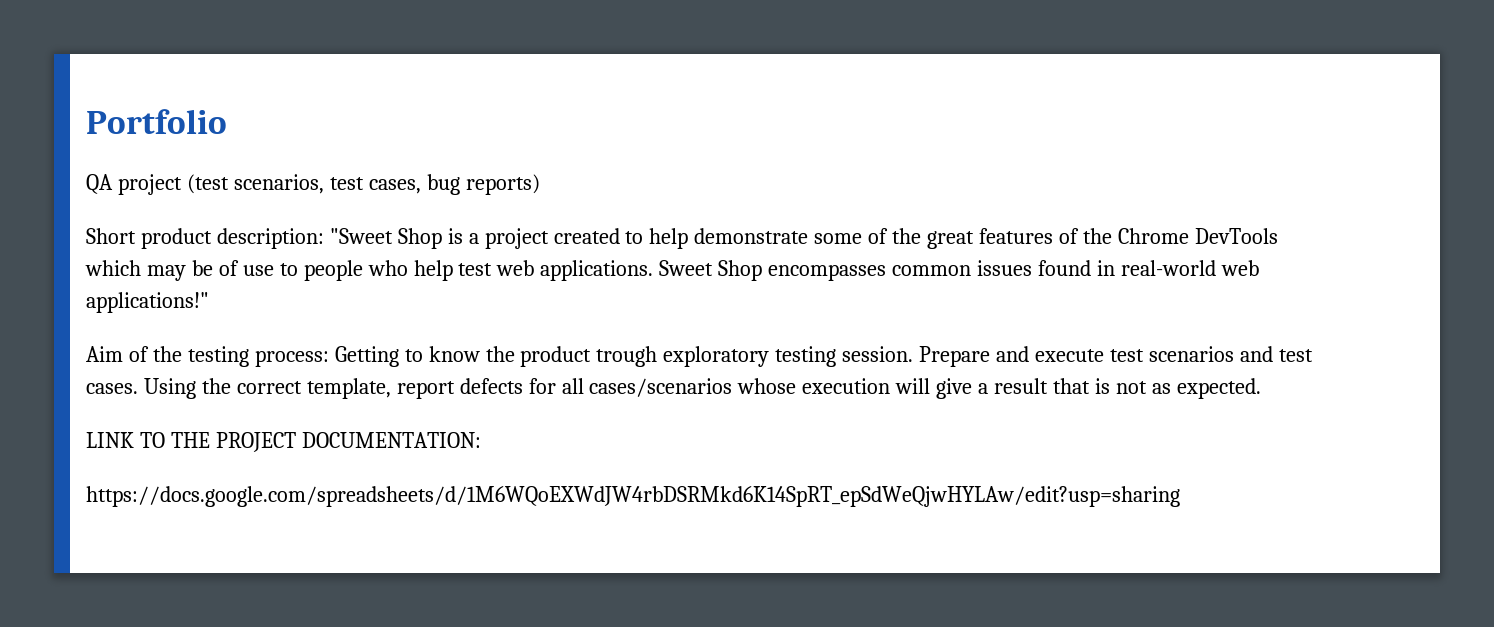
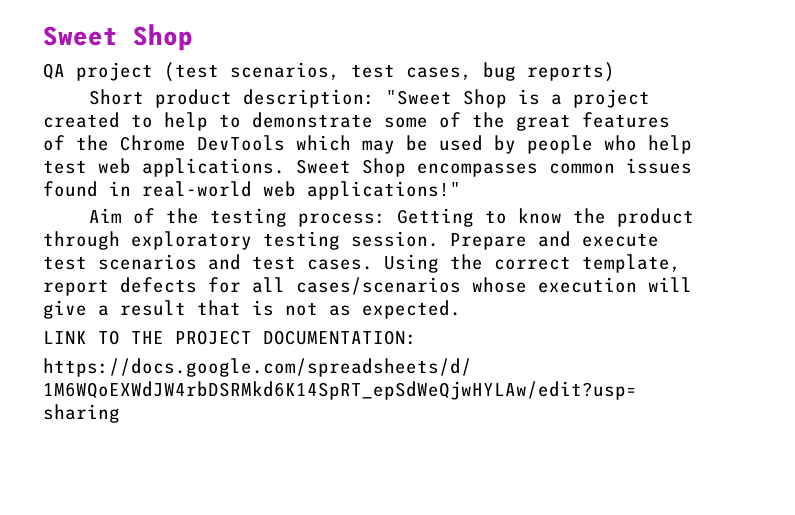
[86,109,227,134] Portfolio -> [43,24,193,51] Sweet Shop
(689, 238) none -> [219,114,241,128] to
[218,260,298,276] of use to -> [439,135,516,154] used by
[596,346,658,367] trough -> [43,231,120,250] through

